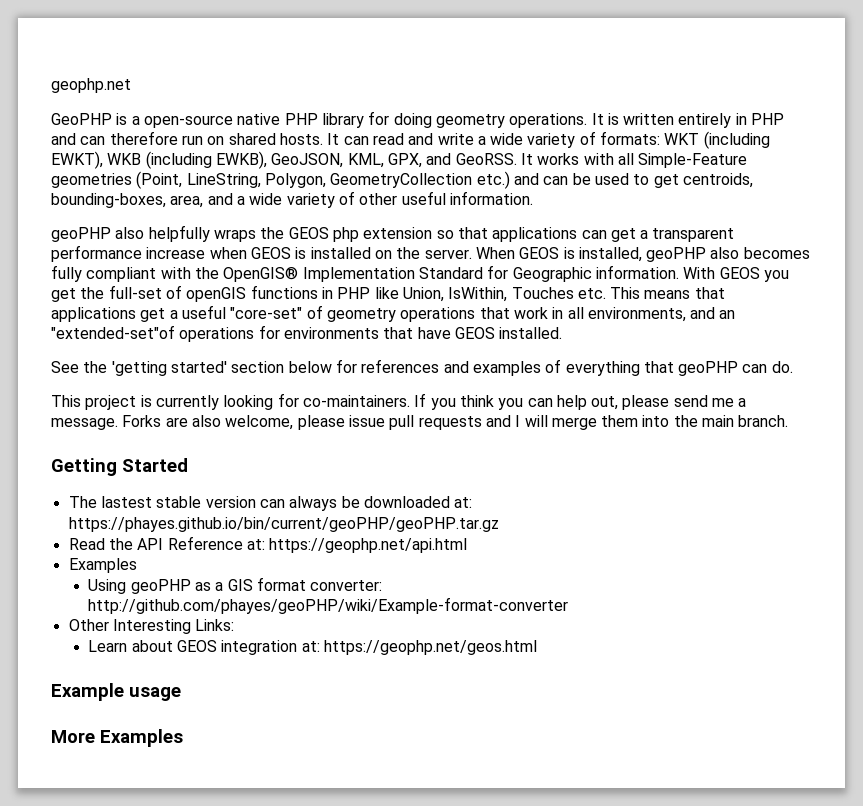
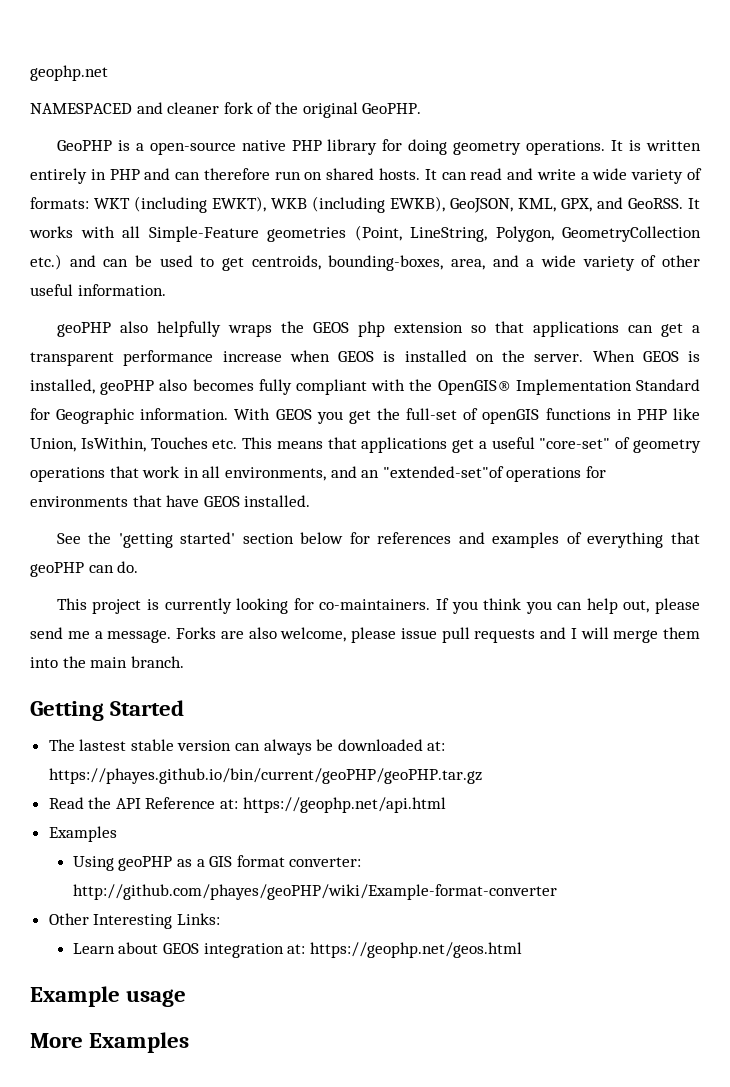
(131, 85) none -> [30,102,422,118] // NAMESPACED and cleaner fork of the original GeoPHP.

